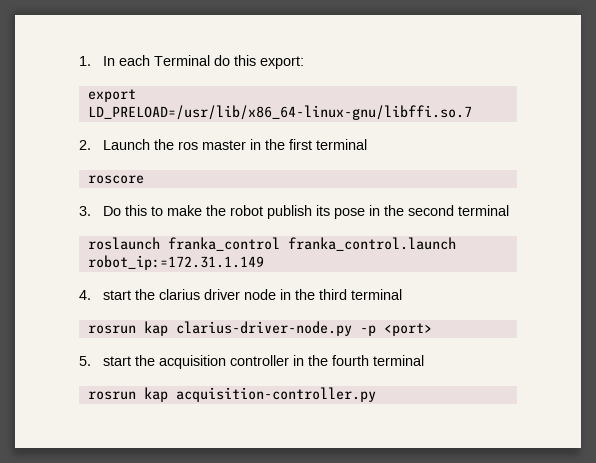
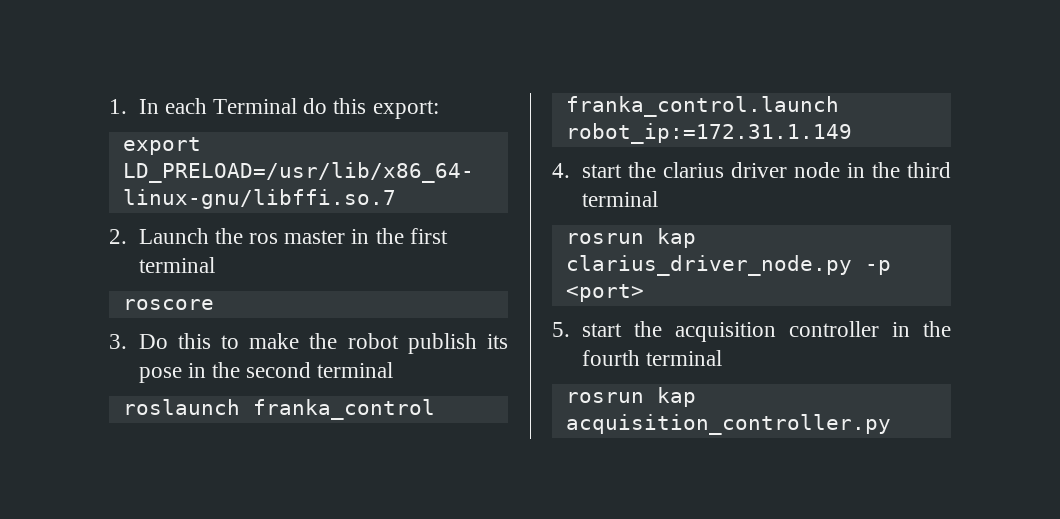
[175,321,352,336] clarius-driver-node.py -> [565,255,852,276] clarius_driver_node.py
[175,387,376,402] acquisition-controller.py -> [565,414,891,435] acquisition_controller.py

